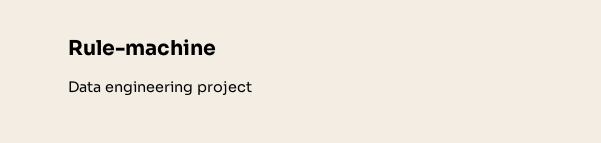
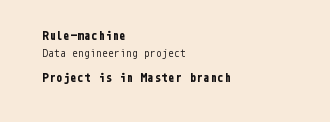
(252, 88) none -> [42,72,231,84] // Project is in Master branch

